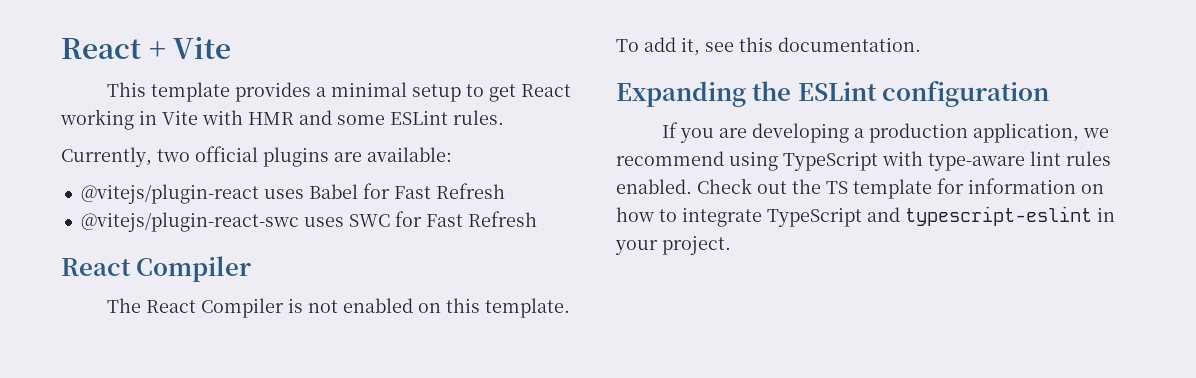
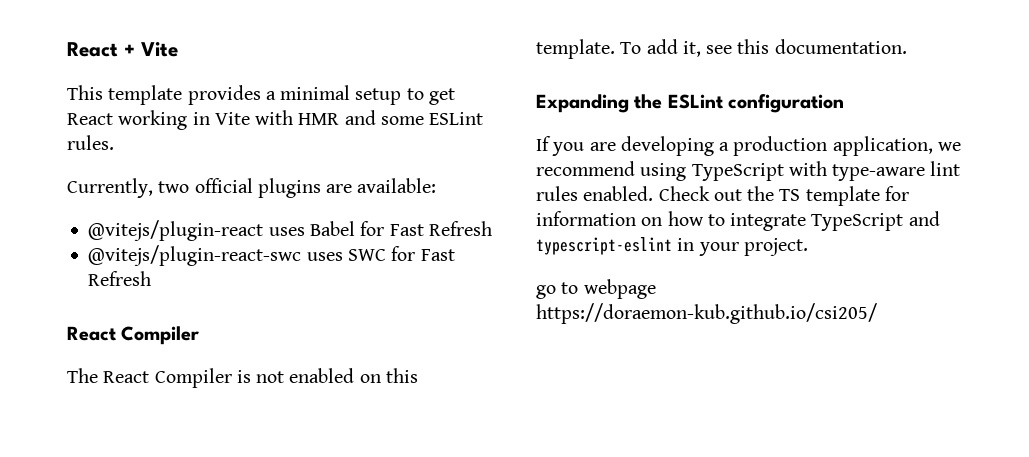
(731, 245) none -> [536,279,656,299] [536,303,877,324] // go to webpage https://doraemon-kub.github.io/csi205/

